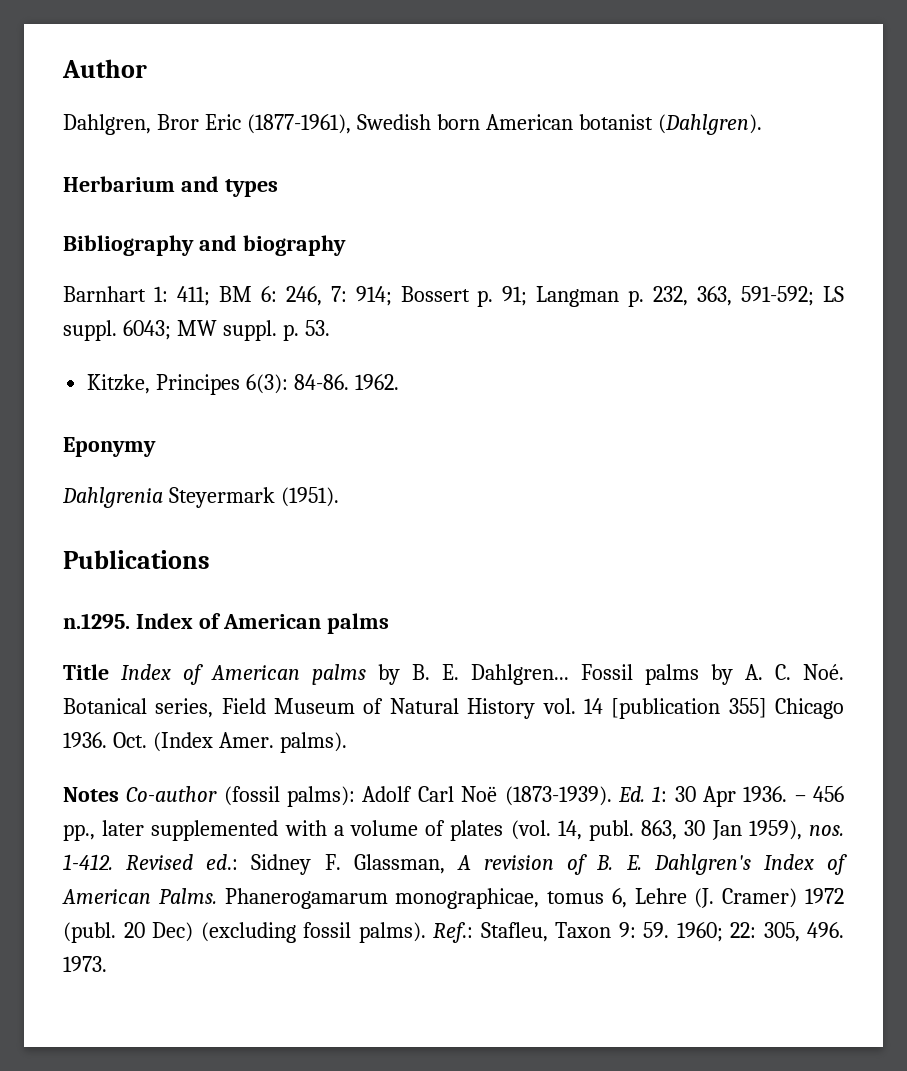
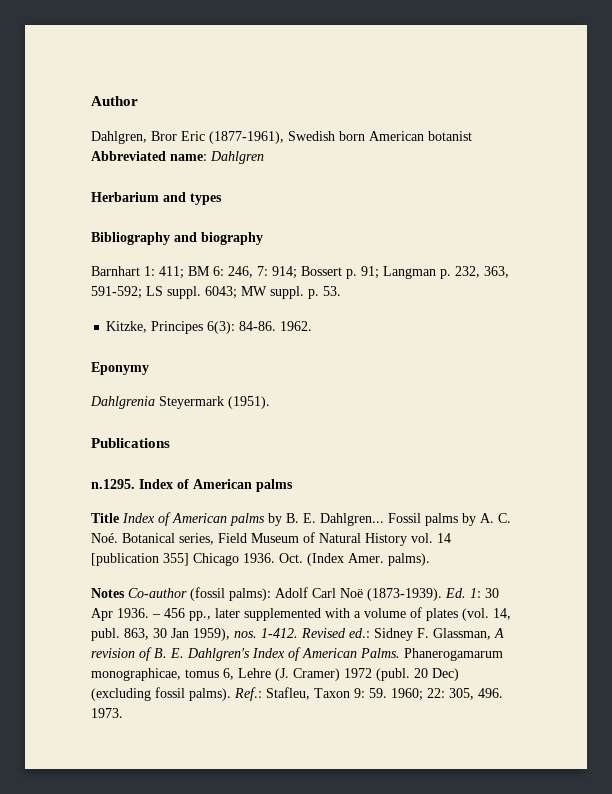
[657,114,762,135] (Dahlgren). -> [91,151,264,164] Abbreviated name: Dahlgren

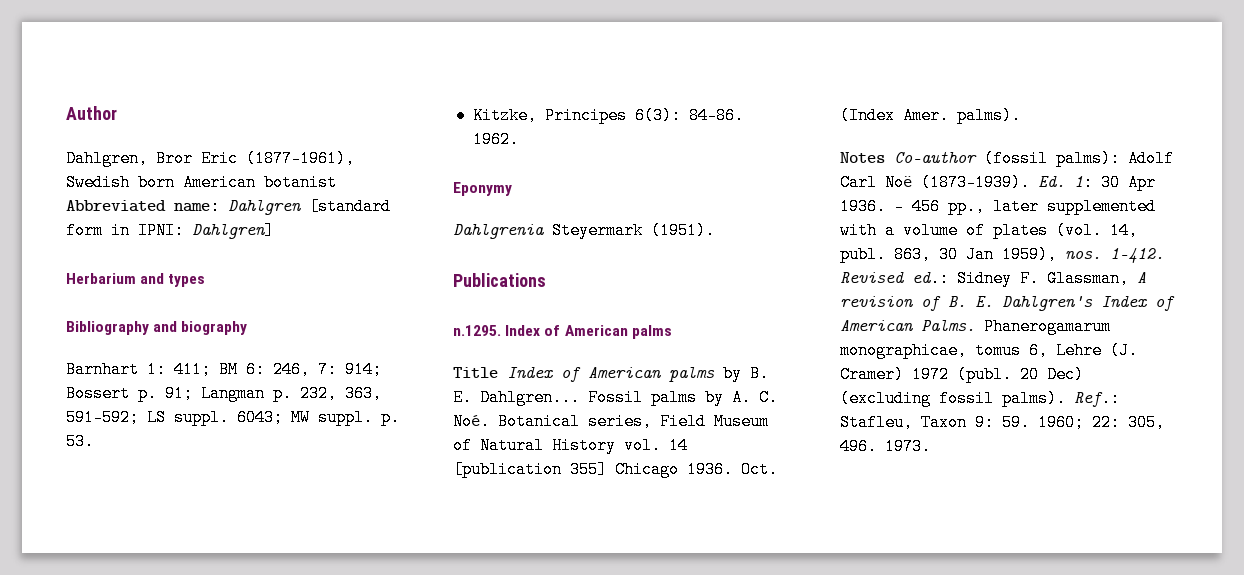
(264, 157) none -> [309,198,391,215] [66,222,274,239] [standard form in IPNI: Dahlgren]

